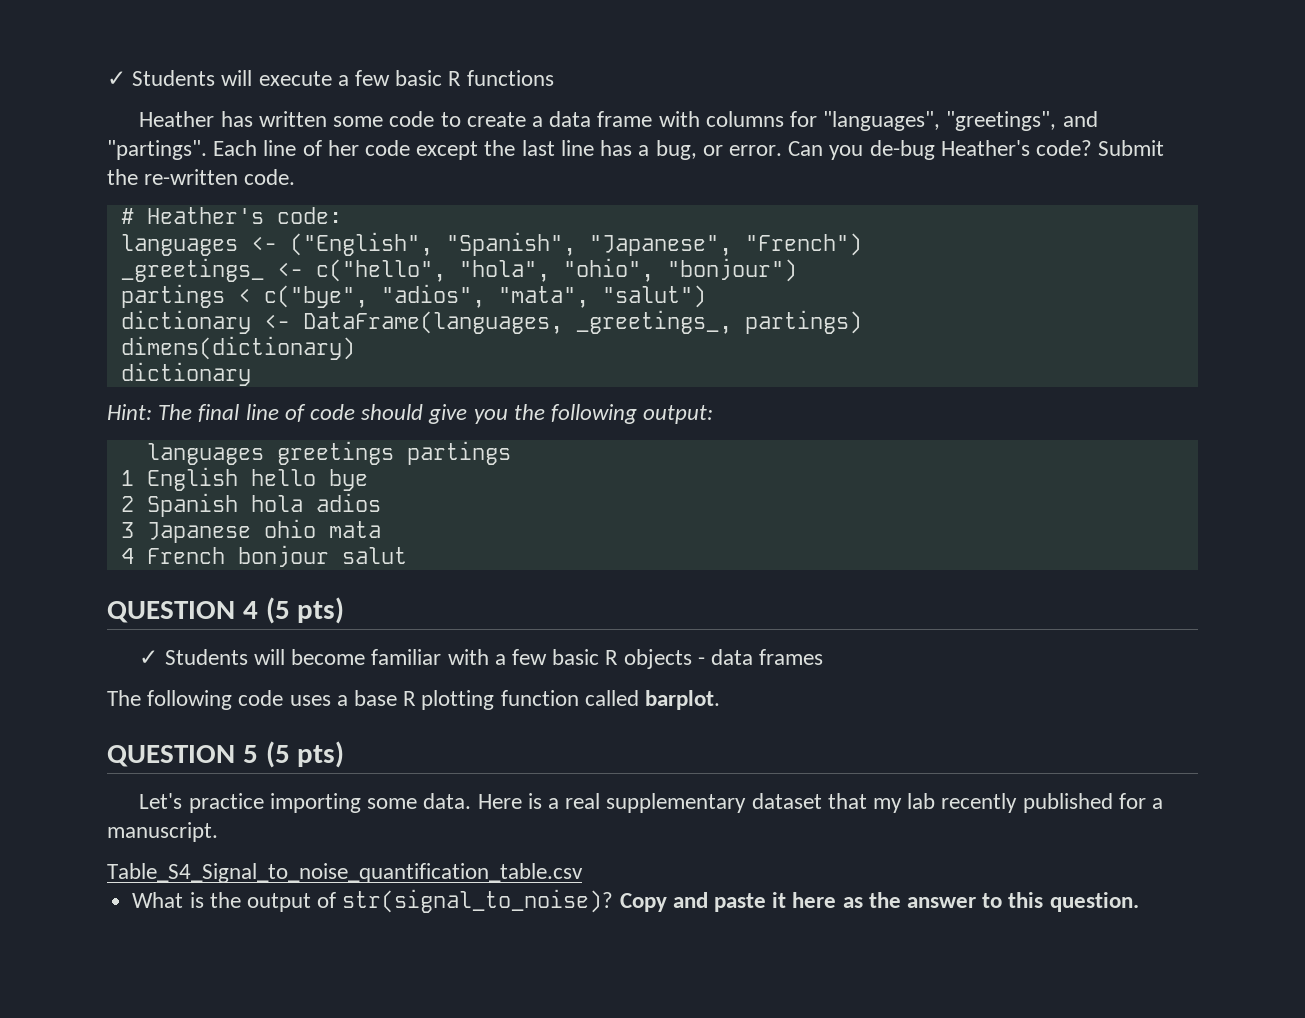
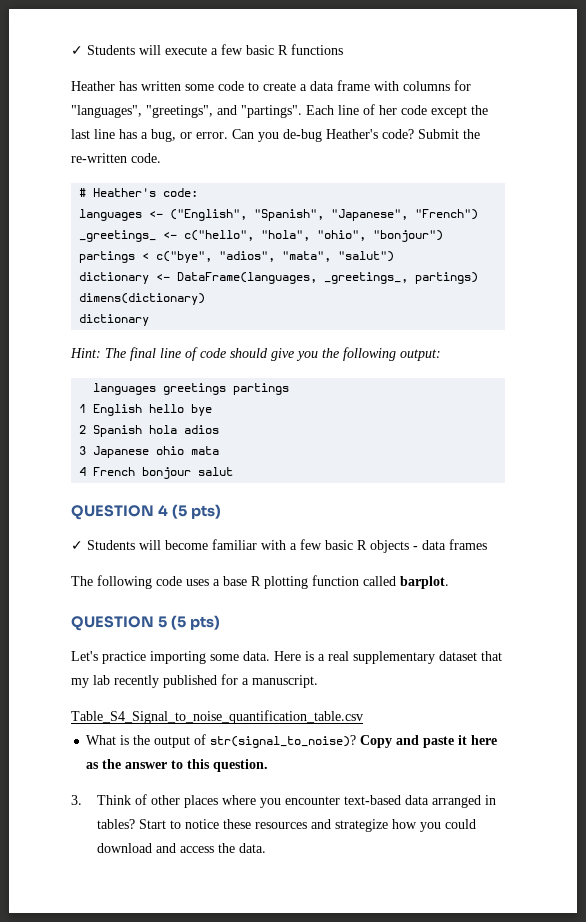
(1139, 902) none -> [71,794,497,808] [97,819,477,832] [97,843,267,853] // 3. Think of other places where you encounter text-based data arranged in tables? Start to notice these resources and strategize how you could download and access the data.

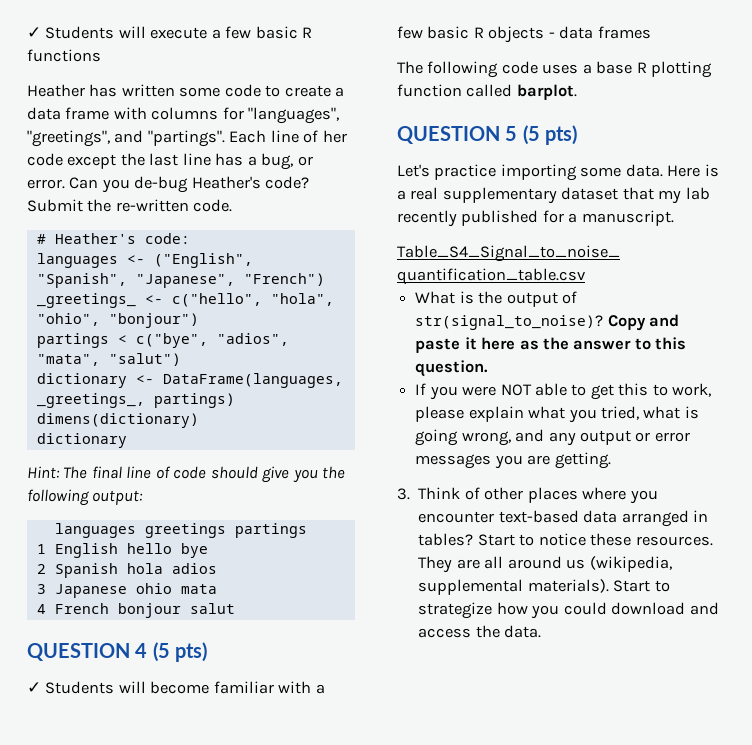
(269, 765) none -> [415,383,712,400] [415,406,699,423] [415,429,690,446] [415,452,611,469] // If you were NOT able to get this to work, please explain what you tried, what is going wrong, and any output or error messages you are getting.
[255,819,332,829] resources and -> [635,536,713,546] [418,556,672,573] [418,579,670,595] resources. They are all around us (wikipedia, supplemental materials). Start to

